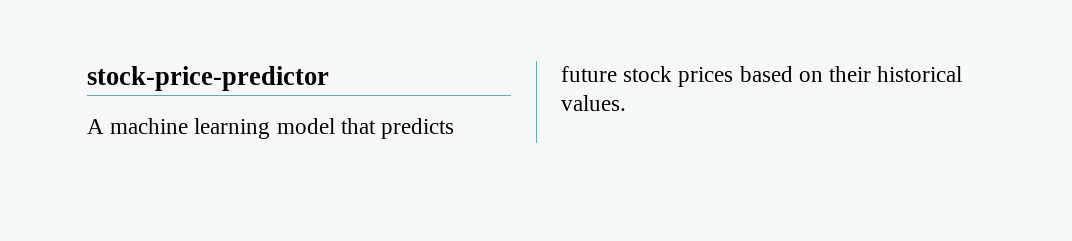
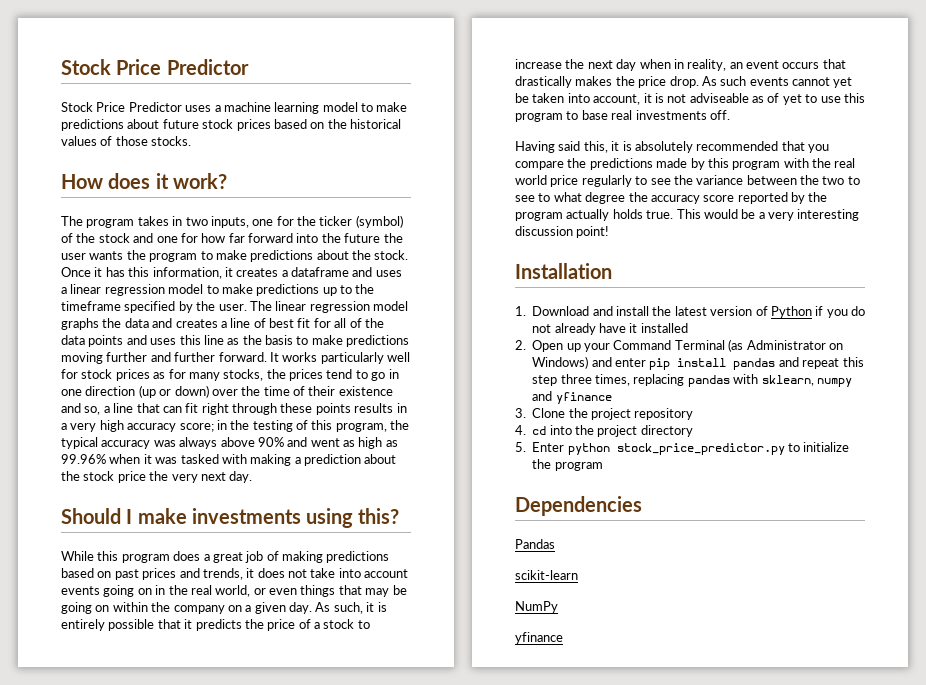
[87,66,329,91] [87,118,455,139] stock-price-predictor // A machine learning model that predicts -> [61,59,249,75] [61,102,408,114] [61,119,160,131] Stock Price Predictor // Stock Price Predictor uses a machine learning model to make predictions about
[829,66,963,82] [561,95,626,111] their historical values. -> [327,119,401,129] [61,136,192,146] [61,173,227,189] [61,215,403,228] [61,233,403,243] [61,250,409,262] [61,267,402,279] [61,284,375,296] [61,301,408,313] [61,318,384,330] [61,335,410,347] [61,352,410,364] [61,369,399,381] [61,385,393,398] [61,403,407,415] [61,420,410,432] [61,437,398,449] [61,454,397,466] [61,471,253,483] [61,508,400,528] [61,551,390,563] [61,568,409,580] [61,585,407,597] [61,602,387,614] [61,619,370,631] [515,59,846,71] [515,76,853,88] [515,93,865,105] [515,110,730,122] [515,141,829,153] [515,158,856,170] [515,175,860,187] [515,192,828,204] [515,209,860,221] [515,226,610,238] [515,263,612,279] [515,306,865,318] [532,323,688,335] [515,339,843,352] [532,356,864,370] [532,374,852,387] [532,391,612,404] [515,408,694,420] [515,425,693,437] [515,442,850,455] [532,459,603,471] [515,496,642,516] [515,539,555,549] [515,570,578,580] [515,601,558,613] [515,632,563,644] the historical values of those stocks. // How does it work? // The program takes in two inputs, one for the ticker (symbol) of the stock and one for how far forward into the future the user wants the program to make predictions about the stock. Once it has this information, it creates a dataframe and uses a linear regression model to make predictions up to the timeframe specified by the user. The linear regression model graphs the data and creates a line of best fit for all of the data points and uses this line as the basis to make predictions moving further and further forward. It works particularly well for stock prices as for many stocks, the prices tend to go in one direction (up or down) over the time of their existence and so, a line that can fit right through these points results in a very high accuracy score; in the testing of this program, the typical accuracy was always above 90% and went as high as 99.96% when it was tasked with making a prediction about the stock price the very next day. // Should I make investments using this? // While this program does a great job of making predictions based on past prices and trends, it does not take into account events going on in the real world, or even things that may be going on within the company on a given day. As such, it is entirely possible that it predicts the price of a stock to increase the next day when in reality, an event occurs that drastically makes the price drop. As such events cannot yet be taken into account, it is not adviseable as of yet to use this program to base real investments off. // Having said this, it is absolutely recommended that you compare the predictions made by this program with the real world price regularly to see the variance between the two to see to what degree the accuracy score reported by the program actually holds true. This would be a very interesting discussion point! // Installation // 1. Download and install the latest version of Python if you do not already have it installed // 2. Open up your Command Terminal (as Administrator on Windows) and enter pip install pandas and repeat this step three times, replacing pandas with sklearn, numpy and yfinance // 3. Clone the project repository // 4. cd into the project directory // 5. Enter python stock_price_predictor.py to initialize the program // Dependencies // Pandas // scikit-learn // NumPy // yfinance

